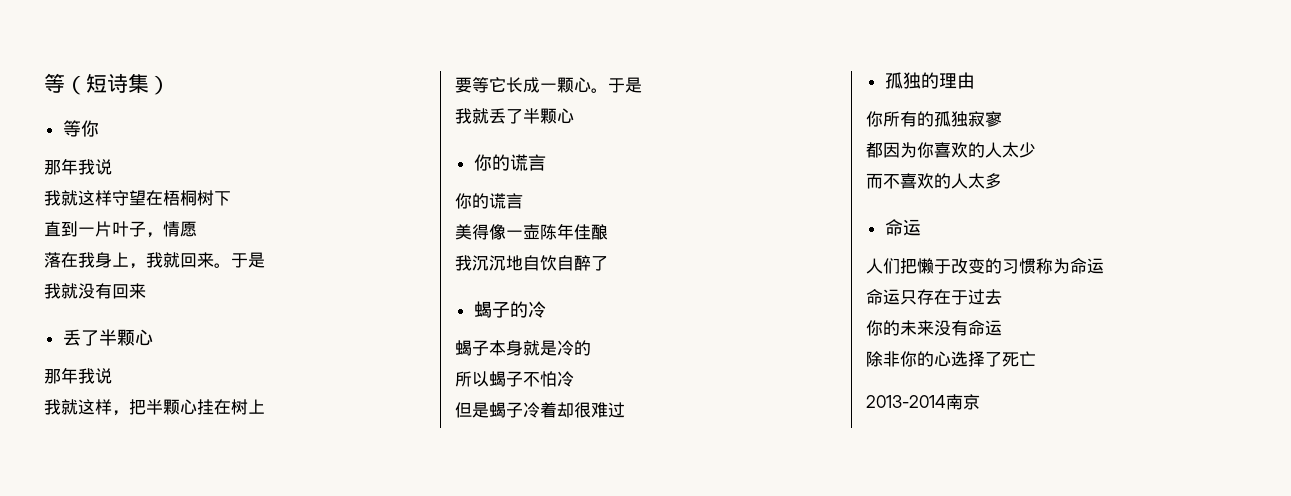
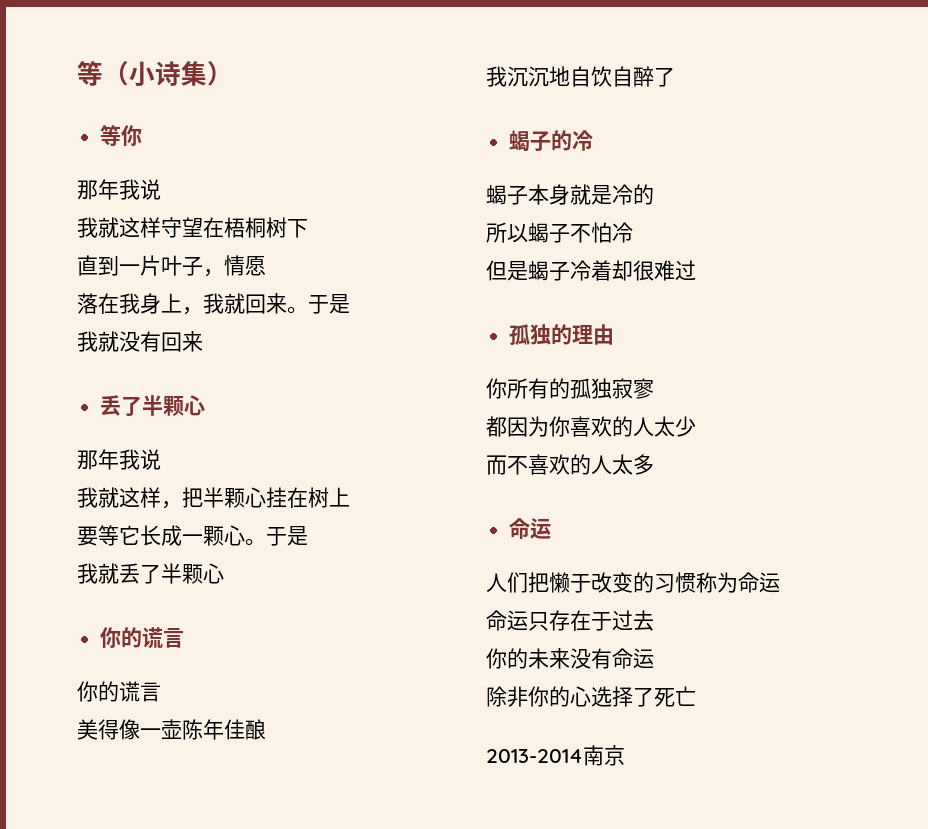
[86,74,107,93] 短 -> [129,61,155,87] 小

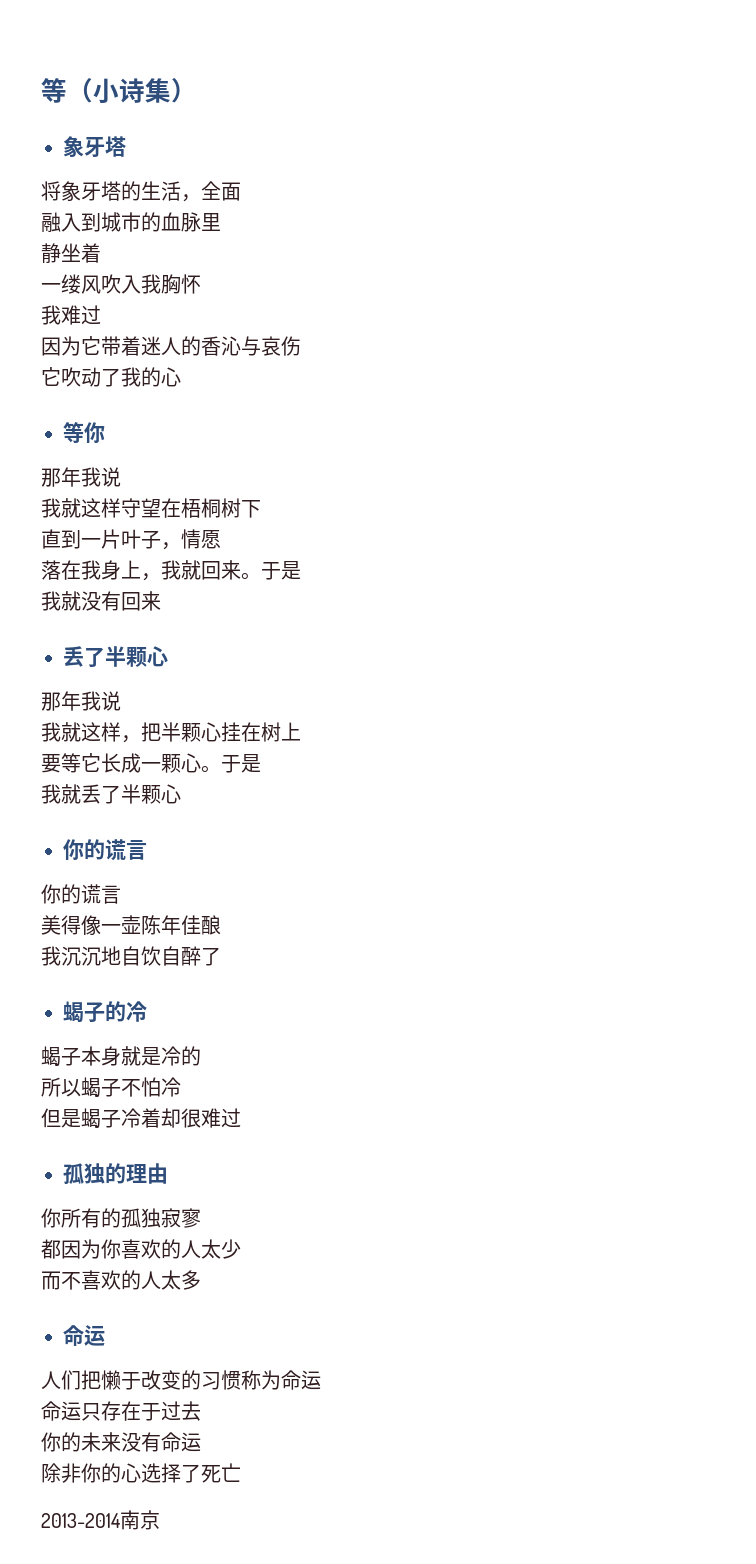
(233, 73) none -> [63,136,126,157] [41,181,241,202] [41,212,221,232] [41,243,101,263] [41,274,201,294] [41,305,101,325] [41,336,301,356] [41,367,181,387] // 象牙塔 // 将象牙塔的生活，全面 // 融入到城市的血脉里 // 静坐着 // 一缕风吹入我胸怀 // 我难过 // 因为它带着迷人的香沁与哀伤 // 它吹动了我的心

